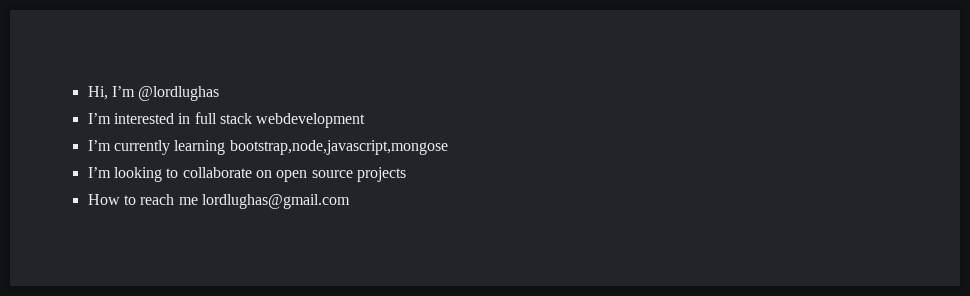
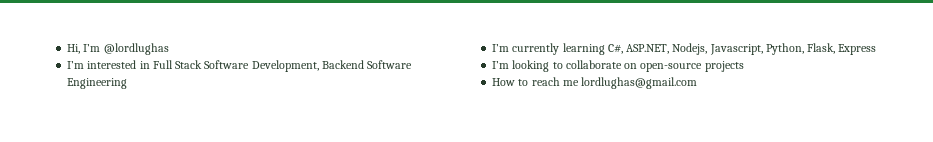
[194,112,366,128] [87,140,448,155] full stack webdevelopment // I’m currently learning bootstrap,node,javascript,mongose -> [152,60,413,72] [67,78,128,89] [492,43,877,55] Full Stack Software Development, Backend Software Engineering // I’m currently learning C#, ASP.NET, Nodejs, Javascript, Python, Flask, Express
[276,170,353,182] open source -> [640,63,703,72] open-source

